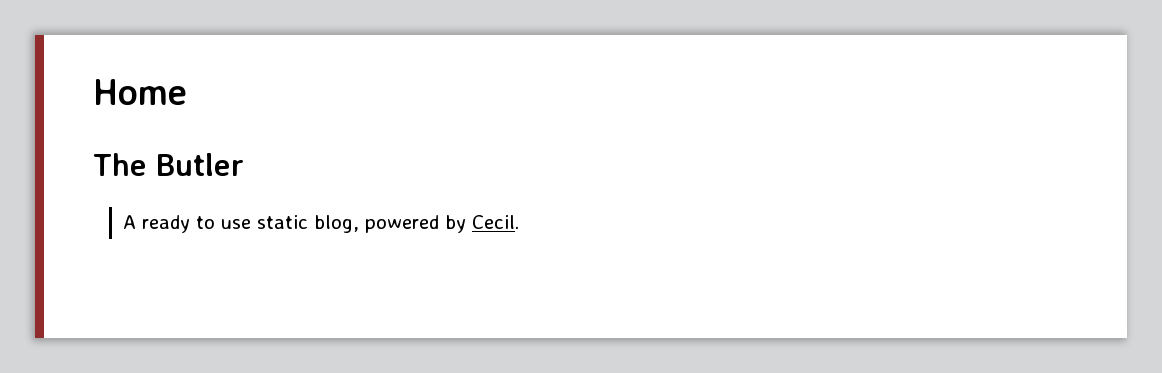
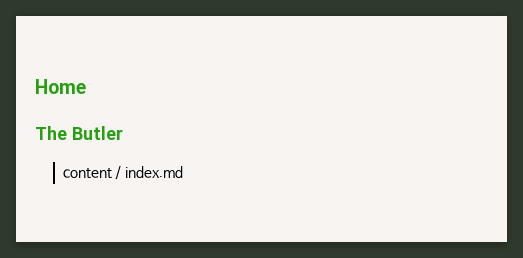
[123,215,520,233] A ready to use static blog, powered by Cecil. -> [62,166,184,180] content / index.md

